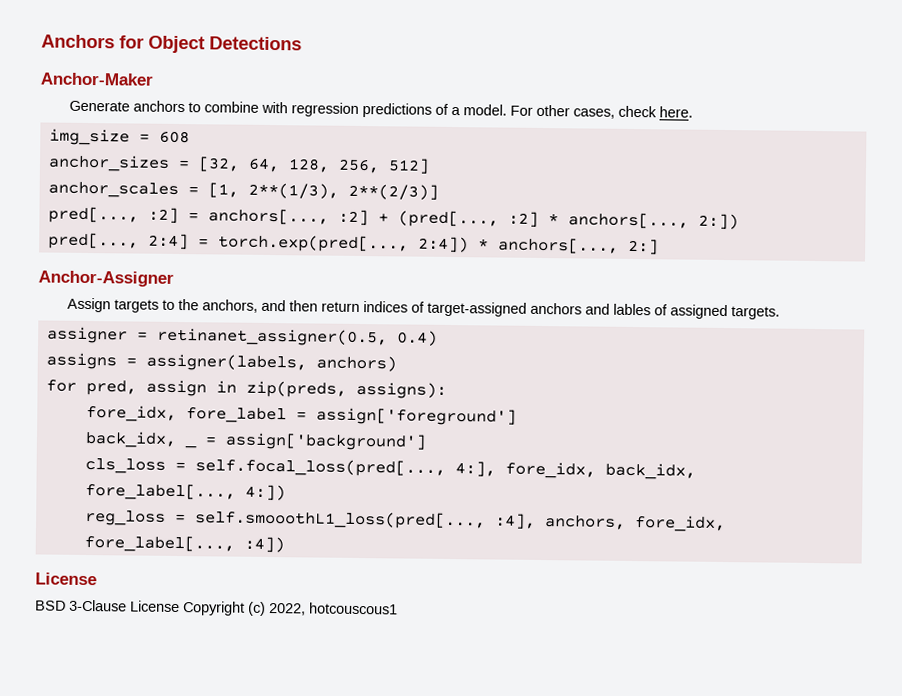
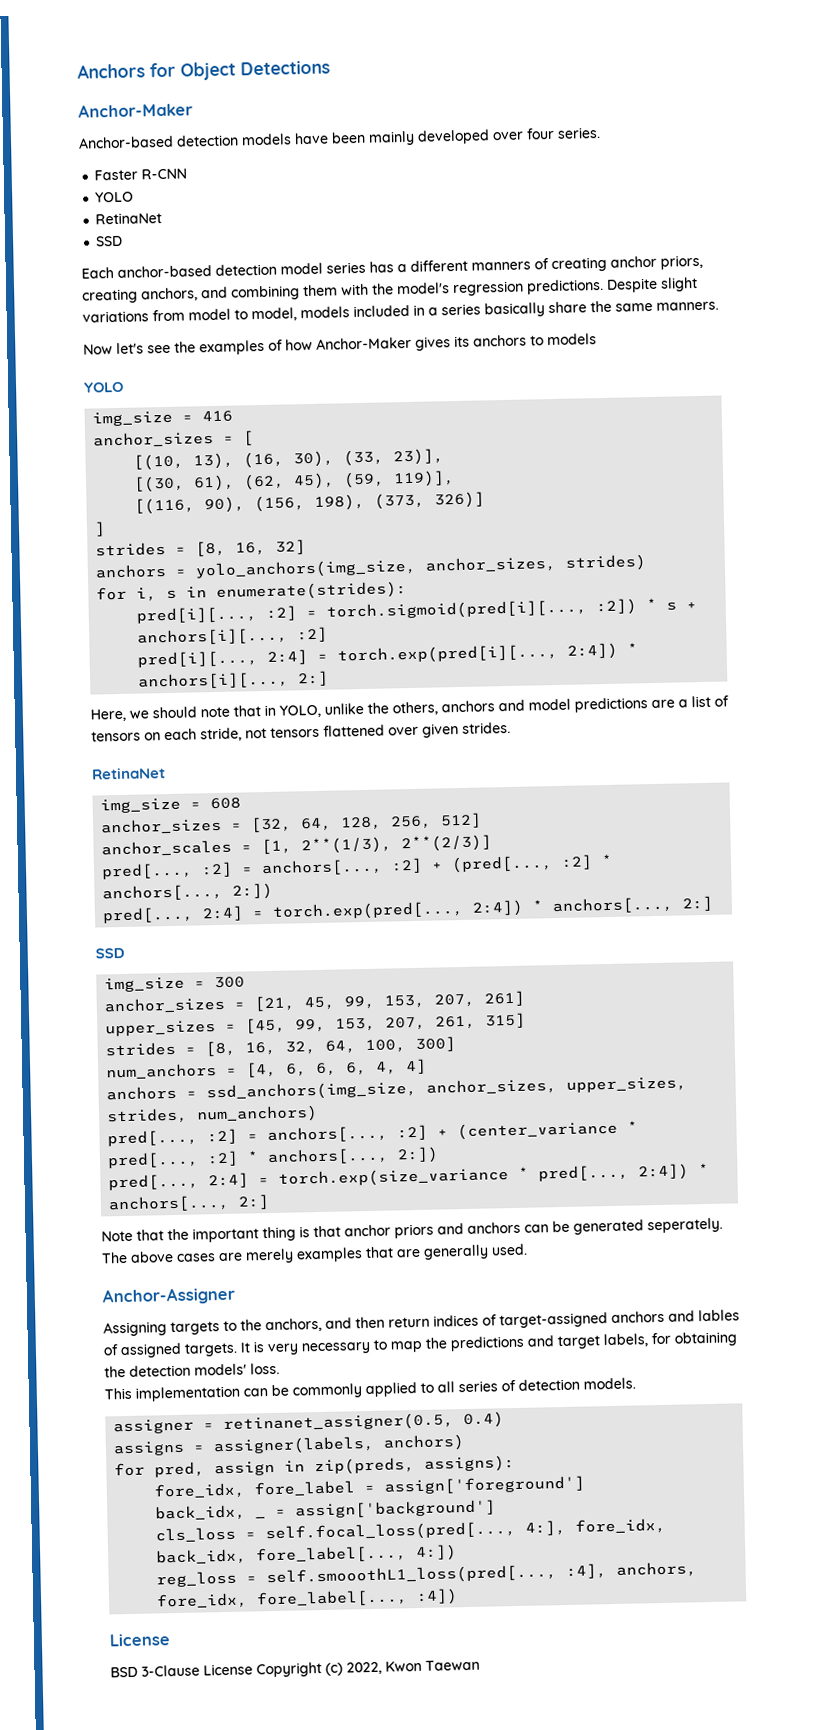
[69,100,694,119] Generate anchors to combine with regression predictions of a model. For other cases, check here. -> [78,126,601,149] [94,168,188,181] [95,191,135,203] [95,212,163,225] [95,235,124,247] [81,254,703,279] [82,277,698,304] [82,300,719,323] [83,333,597,356] [83,381,124,393] [92,410,234,427] [93,430,255,448] [133,448,445,471] [133,470,456,493] [134,491,486,515] [94,521,107,537] [95,539,307,557] [95,554,647,580] [96,581,408,602] [136,597,698,624] [137,626,329,646] [137,642,639,668] [138,670,330,690] [90,695,729,722] [91,721,511,742] [91,767,166,780] Anchor-based detection models have been mainly developed over four series. // Faster R-CNN // YOLO // RetinaNet // SSD // Each anchor-based detection model series has a different manners of creating anchor priors, creating anchors, and combining them with the model's regression predictions. Despite slight variations from model to model, models included in a series basically share the same manners. // Now let's see the examples of how Anchor-Maker gives its anchors to models // YOLO // img_size = 416 // anchor_sizes = [ // [(10, 13), (16, 30), (33, 23)], // [(30, 61), (62, 45), (59, 119)], // [(116, 90), (156, 198), (373, 326)] // ] // strides = [8, 16, 32] // anchors = yolo_anchors(img_size, anchor_sizes, strides) // for i, s in enumerate(strides): // pred[i][..., :2] = torch.sigmoid(pred[i][..., :2]) * s + anchors[i][..., :2] // pred[i][..., 2:4] = torch.exp(pred[i][..., 2:4]) * anchors[i][..., 2:] // Here, we should note that in YOLO, unlike the others, anchors and model predictions are a list of tensors on each stride, not tensors flattened over given strides. // RetinaNet
(659, 246) none -> [95,947,125,959] [104,976,246,993] [104,990,526,1014] [105,1012,527,1037] [105,1036,457,1057] [106,1058,428,1080] [106,1076,688,1102] [106,1104,319,1125] [107,1120,639,1147] [107,1146,440,1169] [108,1162,710,1191] [108,1194,271,1213] [101,1217,723,1243] [101,1243,528,1264] // SSD // img_size = 300 // anchor_sizes = [21, 45, 99, 153, 207, 261] // upper_sizes = [45, 99, 153, 207, 261, 315] // strides = [8, 16, 32, 64, 100, 300] // num_anchors = [4, 6, 6, 6, 4, 4] // anchors = ssd_anchors(img_size, anchor_sizes, upper_sizes, strides, num_anchors) // pred[..., :2] = anchors[..., :2] + (center_variance * pred[..., :2] * anchors[..., 2:]) // pred[..., 2:4] = torch.exp(size_variance * pred[..., 2:4]) * anchors[..., 2:] // Note that the important thing is that anchor priors and anchors can be generated seperately. The above cases are merely examples that are generally used.
[67,297,112,313] Assign -> [103,1321,167,1337] Assigning
(781, 313) none -> [240,1331,737,1356] [104,1362,280,1378] [104,1377,636,1402] It is very necessary to map the predictions and target labels, for obtaining the detection models' loss. // This implementation can be commonly applied to all series of detection models.
[309,602,398,615] hotcouscous1 -> [385,1659,480,1672] Kwon Taewan

